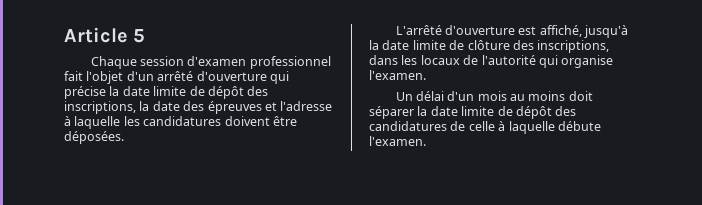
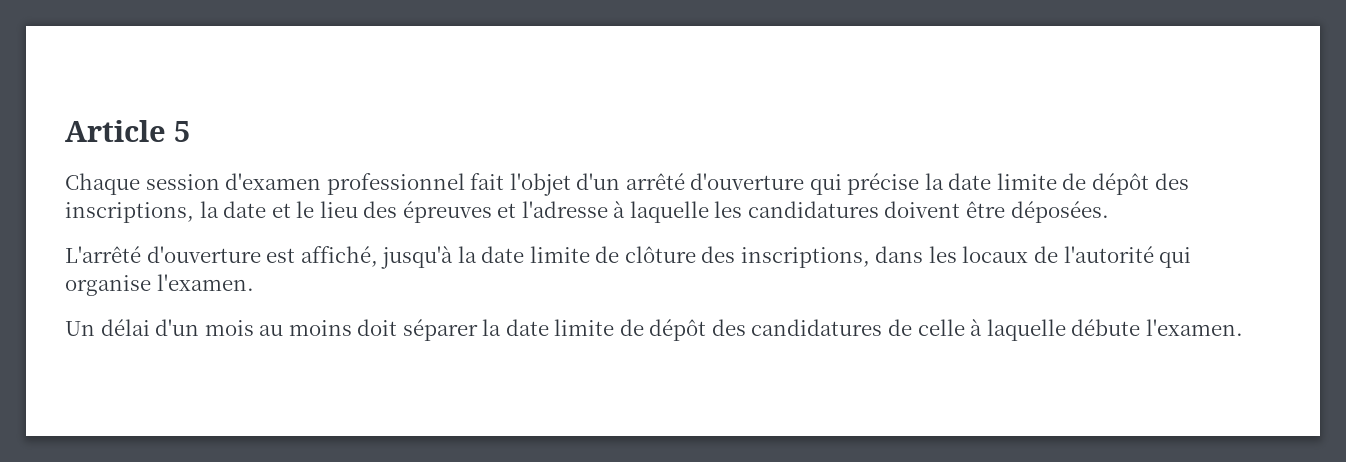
(180, 106) none -> [271,201,358,218] et le lieu

